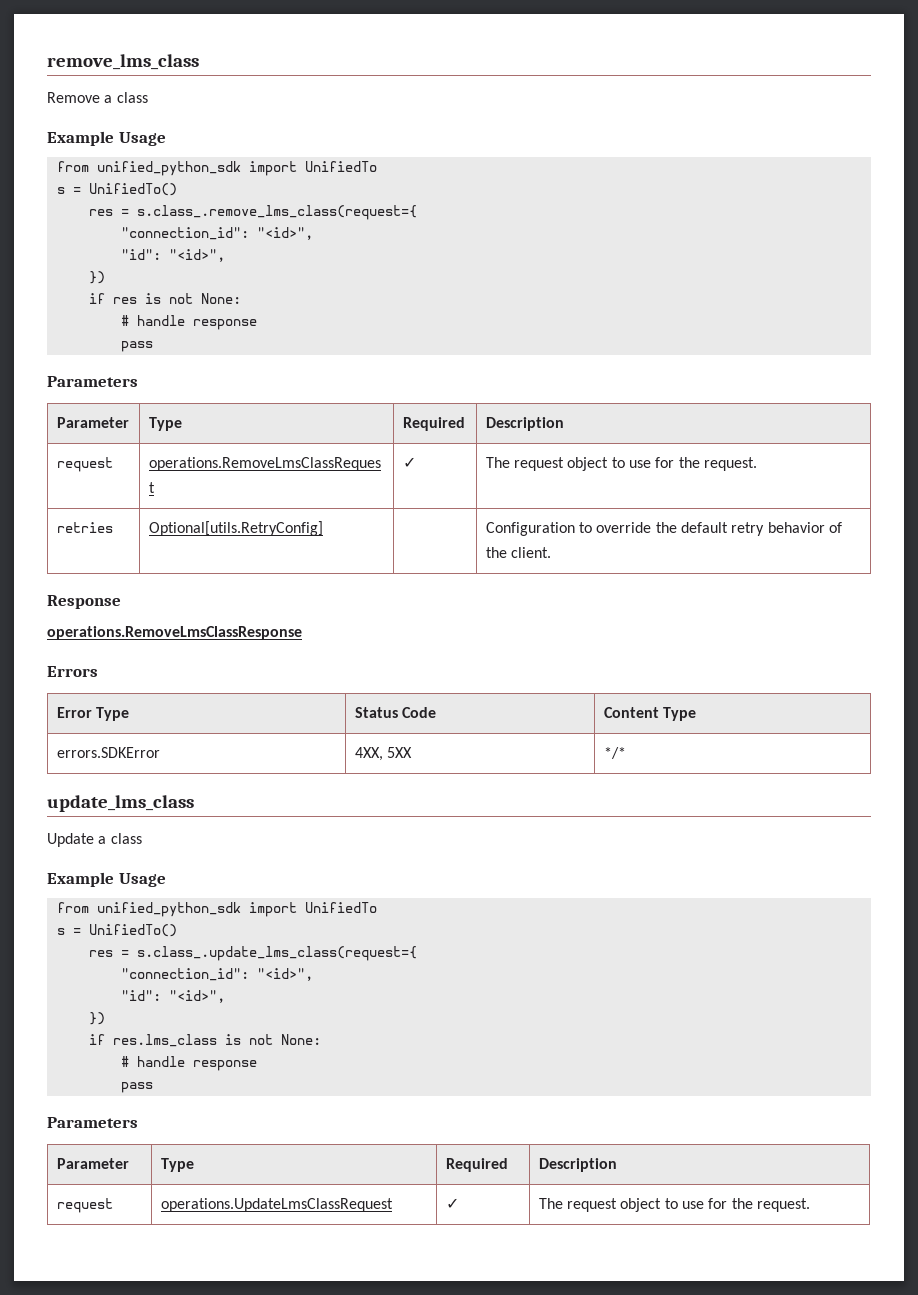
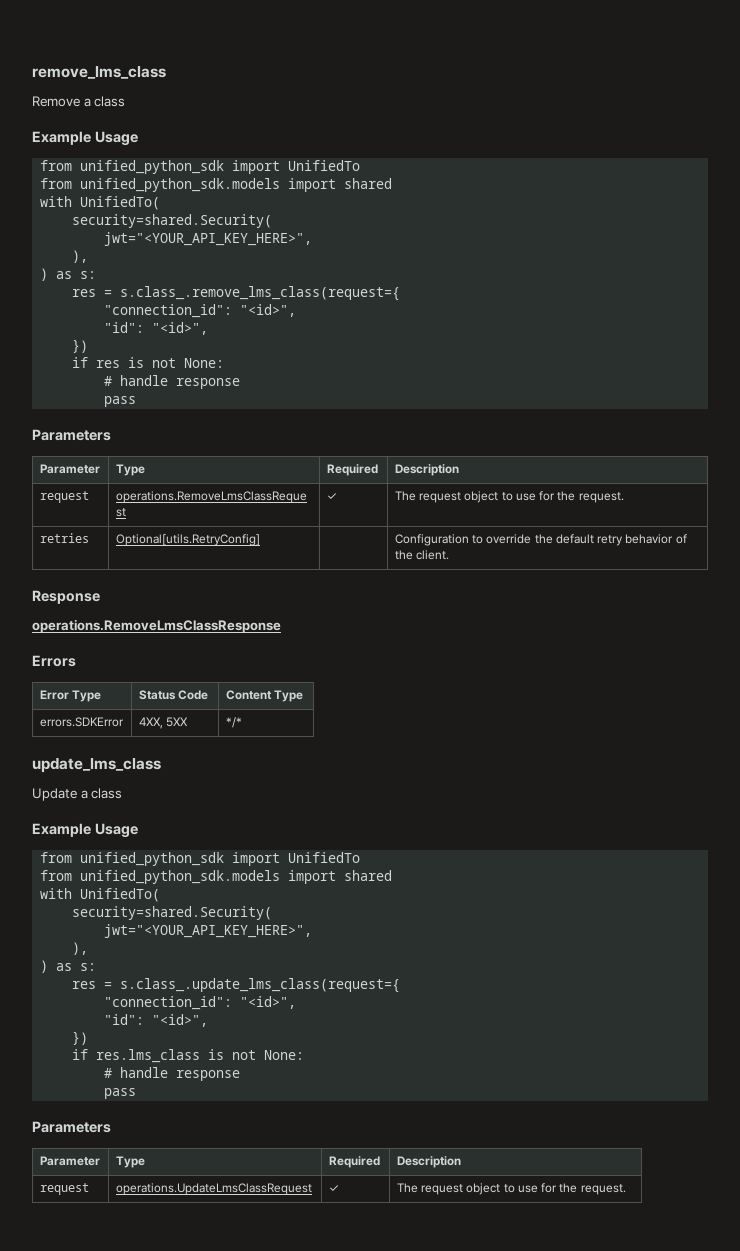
[56,183,177,196] s = UnifiedTo() -> [40,178,393,192] [40,196,161,210] [72,214,273,228] [104,232,313,246] [72,250,89,263] [40,268,97,281] from unified_python_sdk.models import shared // with UnifiedTo( // security=shared.Security( // jwt="<YOUR_API_KEY_HERE>", // ), // ) as s:
[56,924,177,937] s = UnifiedTo() -> [40,870,393,884] [40,888,161,902] [72,906,273,920] [104,924,313,938] [72,942,89,955] [40,960,97,973] from unified_python_sdk.models import shared // with UnifiedTo( // security=shared.Security( // jwt="<YOUR_API_KEY_HERE>", // ), // ) as s:

